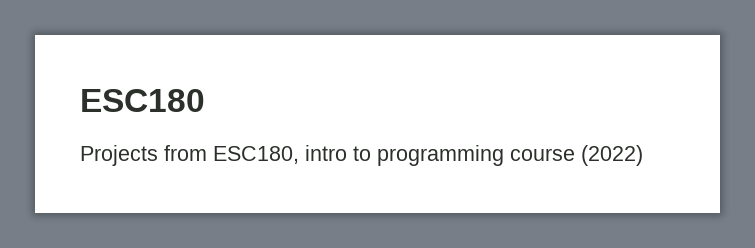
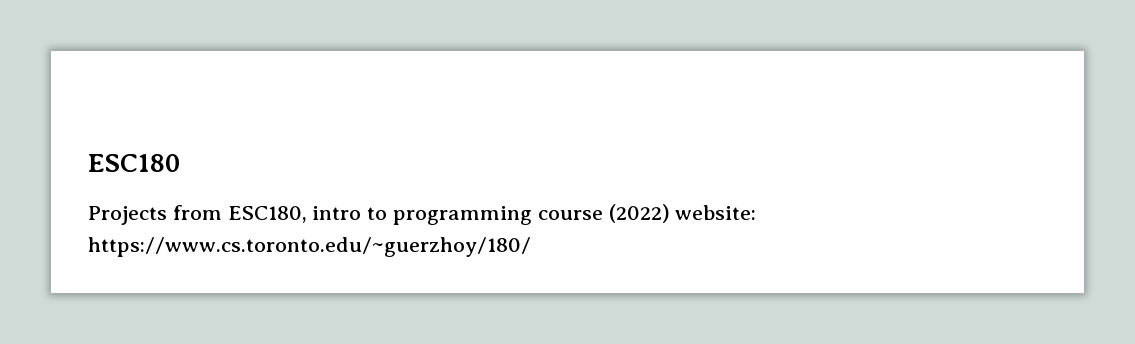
(643, 155) none -> [675,205,757,220] [88,237,531,257] website: https://www.cs.toronto.edu/~guerzhoy/180/

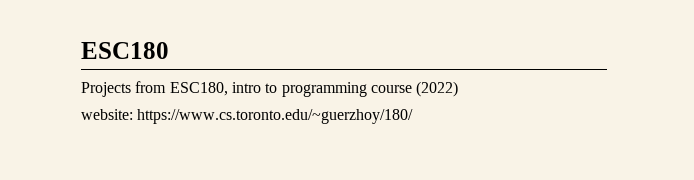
(670, 213) none -> (459, 89) //

